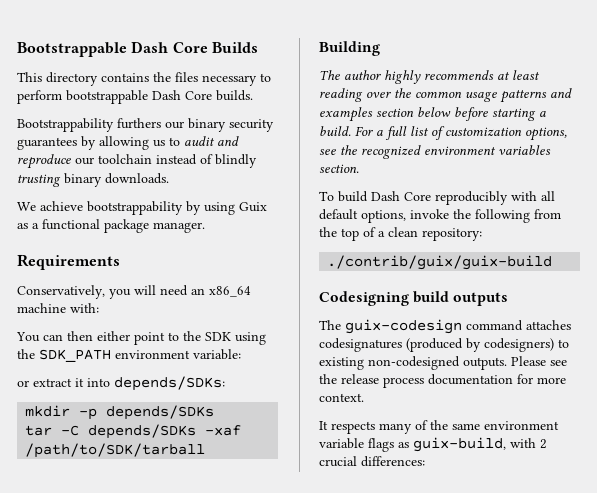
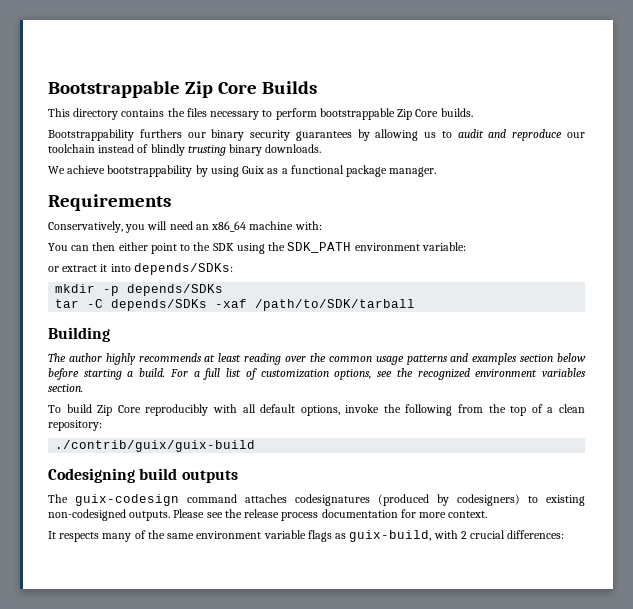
[131,41,169,53] Dash -> [184,81,213,98] Zip
[152,90,181,100] Dash -> [397,109,413,120] Zip
[371,191,400,201] Dash -> [97,405,113,416] Zip

